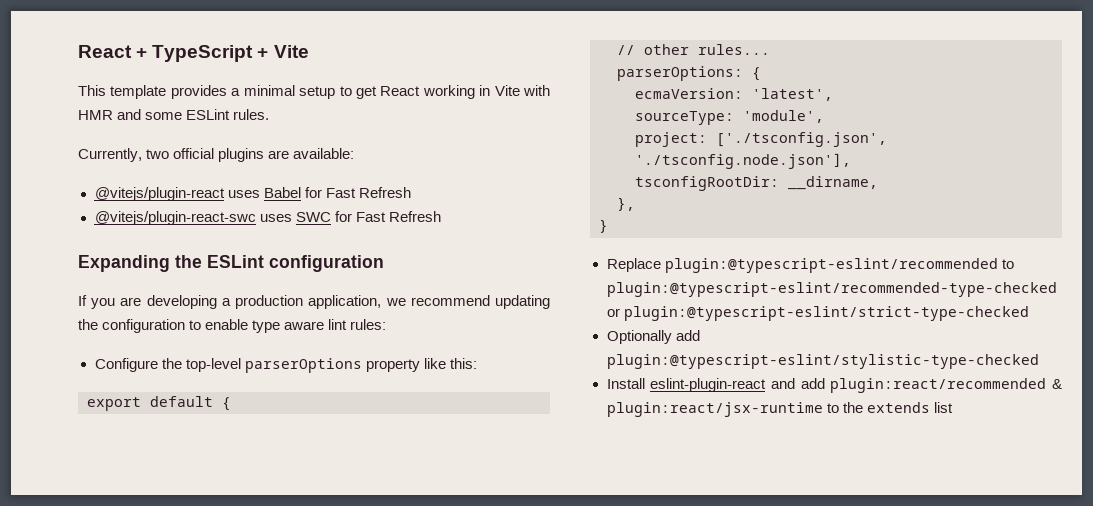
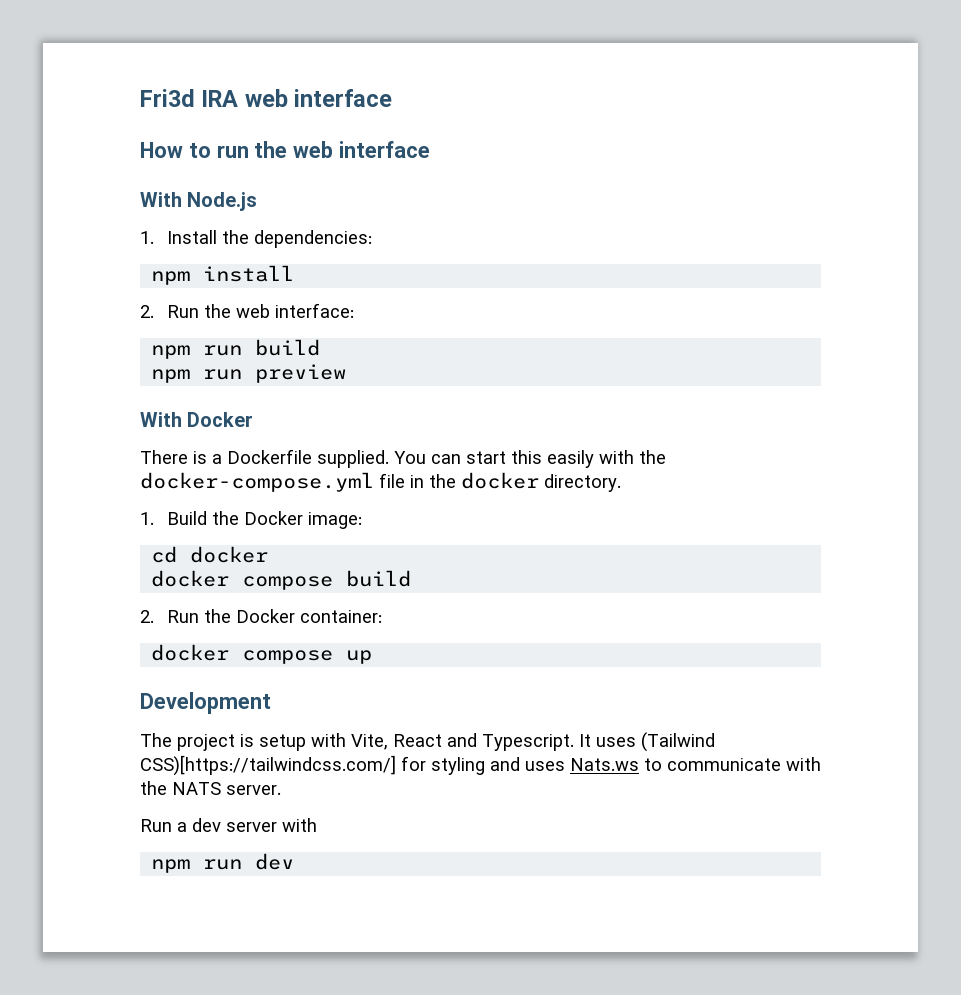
[78,45,309,62] [78,85,551,99] [78,109,270,120] [78,148,355,162] [94,187,411,201] [94,211,441,225] [78,255,384,272] [78,295,550,309] [78,319,387,333] [94,358,477,373] [87,396,231,411] [617,44,770,55] [617,66,761,81] [635,88,833,101] [635,110,824,125] [635,132,887,147] [635,153,851,169] [635,176,878,191] [617,197,635,211] [599,219,608,233] [606,258,1014,273] [606,282,1057,297] [606,306,1029,321] [606,330,700,344] [606,354,1039,369] [606,378,1062,393] [606,402,953,417] React + TypeScript + Vite // This template provides a minimal setup to get React working in Vite with HMR and some ESLint rules. // Currently, two official plugins are available: // @vitejs/plugin-react uses Babel for Fast Refresh // @vitejs/plugin-react-swc uses SWC for Fast Refresh // Expanding the ESLint configuration // If you are developing a production application, we recommend updating the configuration to enable type aware lint rules: // Configure the top-level parserOptions property like this: // export default { // // other rules... // parserOptions: { // ecmaVersion: 'latest', // sourceType: 'module', // project: ['./tsconfig.json', './tsconfig.node.json'], // tsconfigRootDir: __dirname, // }, // } // Replace plugin:@typescript-eslint/recommended to plugin:@typescript-eslint/recommended-type-checked or plugin:@typescript-eslint/strict-type-checked // Optionally add plugin:@typescript-eslint/stylistic-type-checked // Install eslint-plugin-react and add plugin:react/recommended & plugin:react/jsx-runtime to the extends list -> [140,89,393,107] [140,141,431,158] [140,192,258,211] [140,230,372,248] [151,265,295,285] [140,303,354,318] [151,339,321,359] [151,364,347,383] [140,412,254,427] [140,449,666,468] [140,472,621,492] [140,511,362,529] [151,546,269,563] [151,570,412,590] [140,609,382,623] [151,644,373,664] [140,692,271,714] [140,732,715,752] [140,755,821,776] [140,781,281,795] [140,818,317,832] [151,853,295,873] Fri3d IRA web interface // How to run the web interface // With Node.js // 1. Install the dependencies: // npm install // 2. Run the web interface: // npm run build // npm run preview // With Docker // There is a Dockerfile supplied. You can start this easily with the docker-compose.yml file in the docker directory. // 1. Build the Docker image: // cd docker // docker compose build // 2. Run the Docker container: // docker compose up // Development // The project is setup with Vite, React and Typescript. It uses (Tailwind CSS)[https://tailwindcss.com/] for styling and uses Nats.ws to communicate with the NATS server. // Run a dev server with // npm run dev

